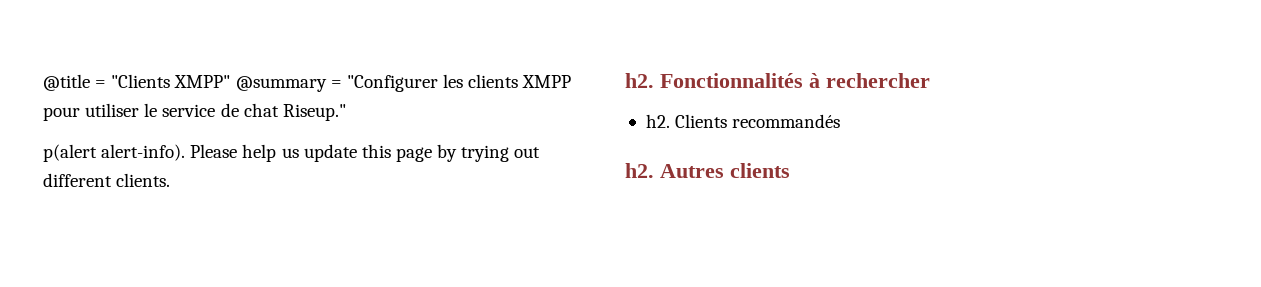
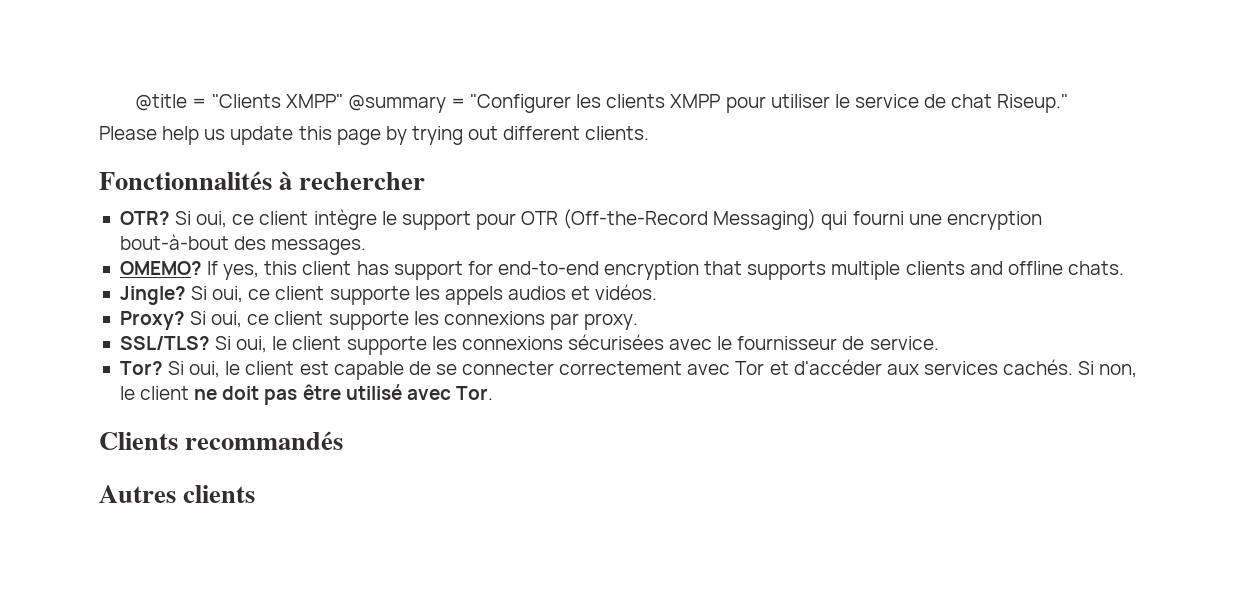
[43,144,186,162] p(alert alert-info). -> (1069, 103) none
[625,73,654,88] h2. -> (650, 133) none
[645,114,670,128] h2. -> [119,209,1042,230] [119,234,367,255] [119,261,1124,280] [119,284,658,305] [119,311,639,330] [119,334,939,355] [119,359,1138,380] [119,384,493,405] OTR? Si oui, ce client intègre le support pour OTR (Off-the-Record Messaging) qui fourni une encryption bout-à-bout des messages. // OMEMO? If yes, this client has support for end-to-end encryption that supports multiple clients and offline chats. // Jingle? Si oui, ce client supporte les appels audios et vidéos. // Proxy? Si oui, ce client supporte les connexions par proxy. // SSL/TLS? Si oui, le client supporte les connexions sécurisées avec le fournisseur de service. // Tor? Si oui, le client est capable de se connecter correctement avec Tor et d'accéder aux services cachés. Si non, le client ne doit pas être utilisé avec Tor. //
[625,163,654,178] h2. -> (344, 440) none

